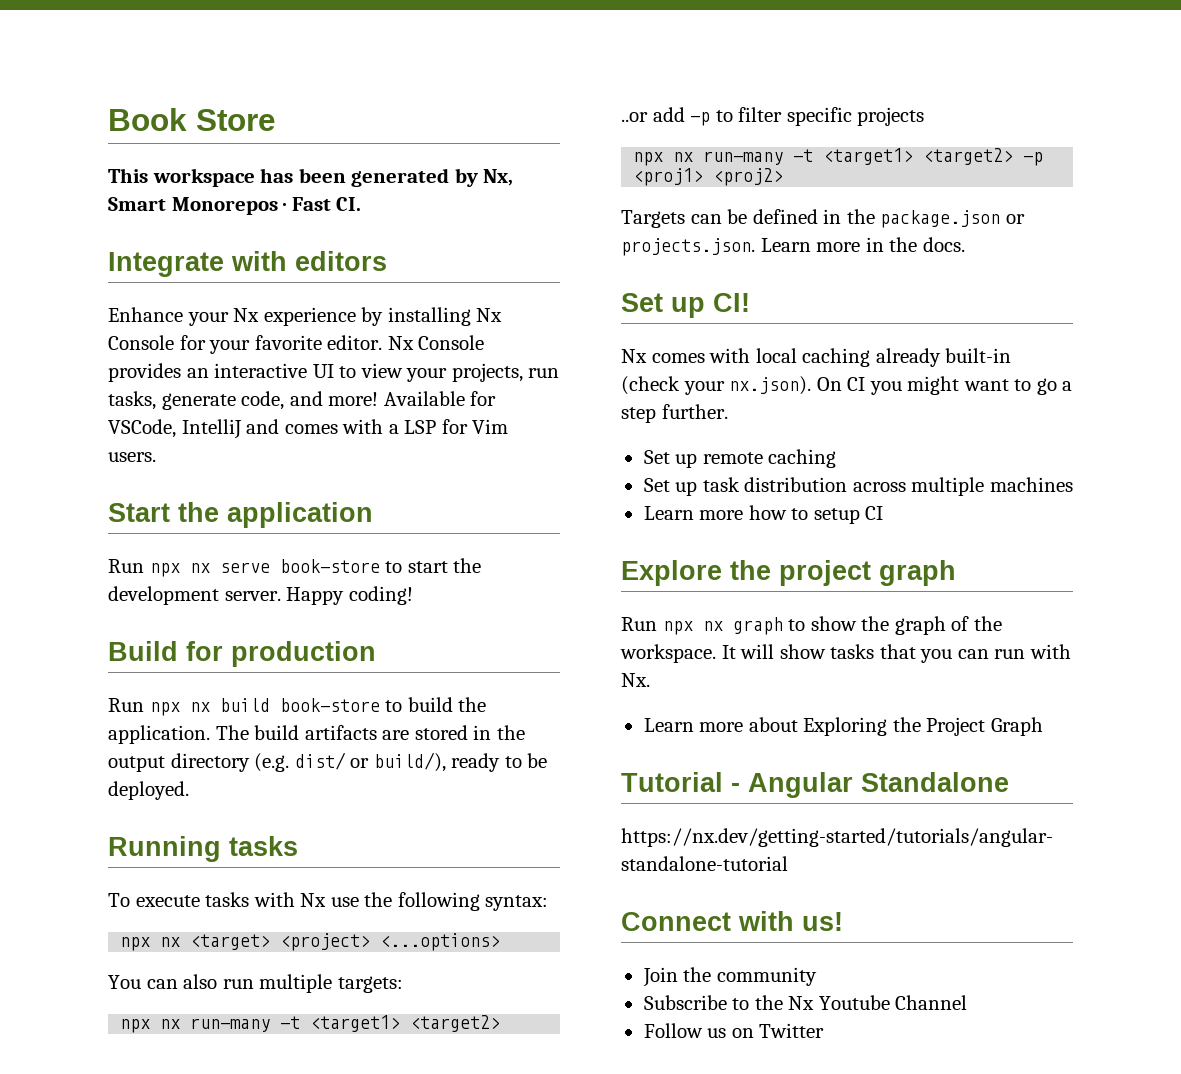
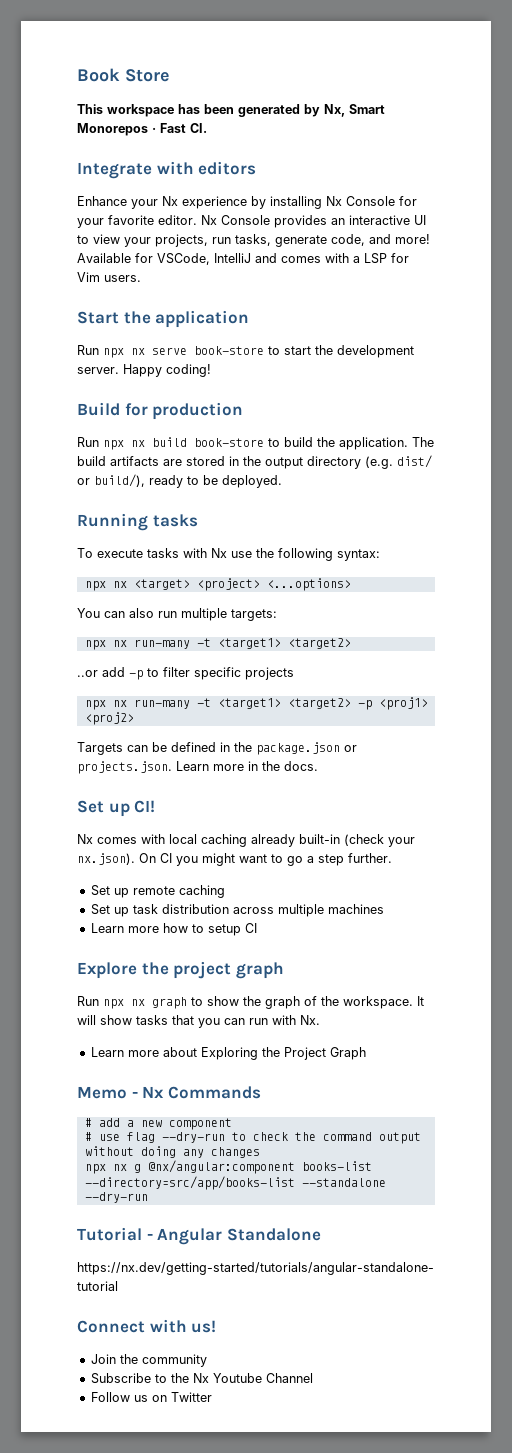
(1043, 726) none -> [77,1086,261,1099] [84,1118,232,1130] [84,1132,421,1144] [84,1146,260,1158] [84,1160,372,1174] [84,1176,386,1190] [84,1192,148,1203] // Memo - Nx Commands // # add a new component // # use flag --dry-run to check the command output without doing any changes // npx nx g @nx/angular:component books-list --directory=src/app/books-list --standalone --dry-run

